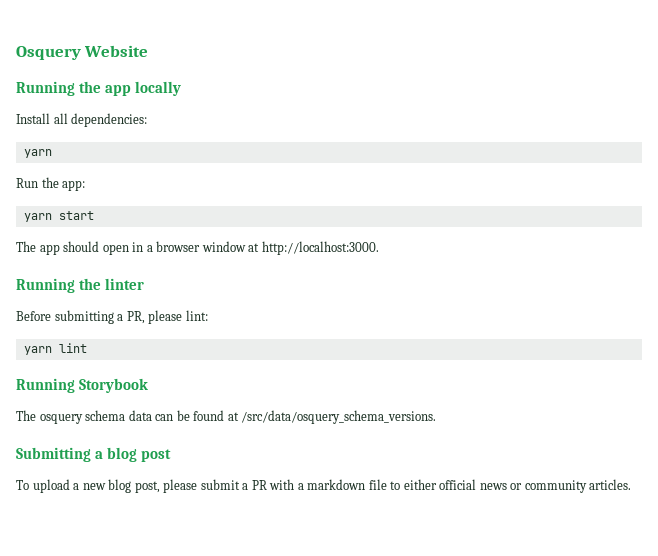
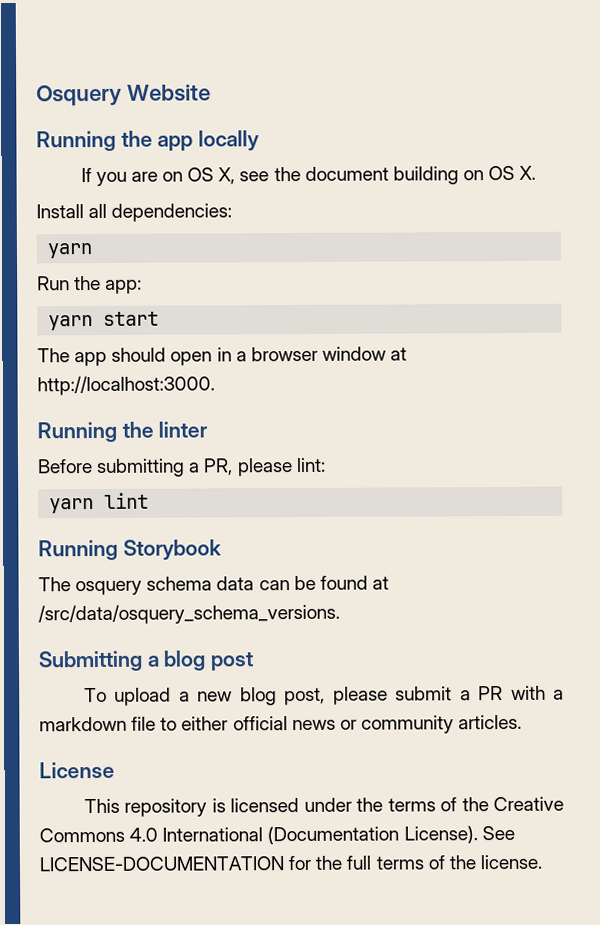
(182, 88) none -> [80,165,537,186] // If you are on OS X, see the document building on OS X.
(632, 484) none -> [39,761,115,779] [83,796,564,817] [39,825,515,845] [39,854,542,872] // License // This repository is licensed under the terms of the Creative Commons 4.0 International (Documentation License). See LICENSE-DOCUMENTATION for the full terms of the license.

